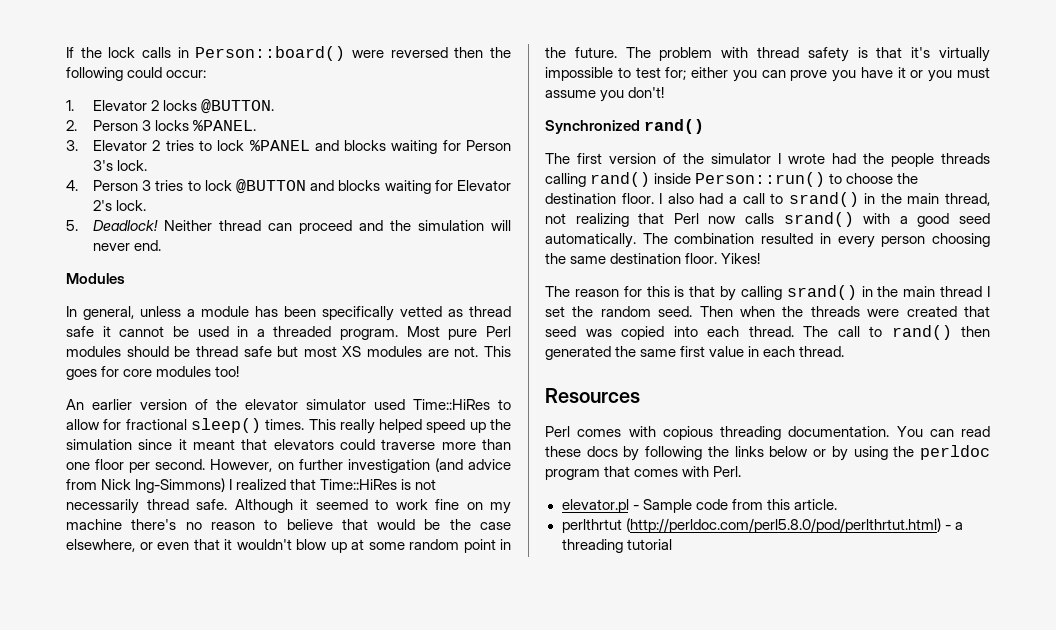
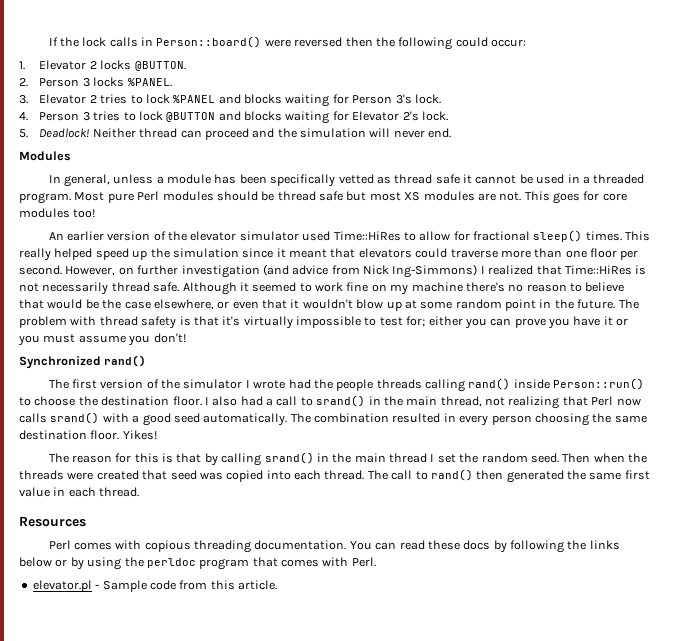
[561,518,963,533] [561,539,672,553] // perlthrtut (http://perldoc.com/perl5.8.0/pod/perlthrtut.html) - a threading tutorial -> (277, 585) none

